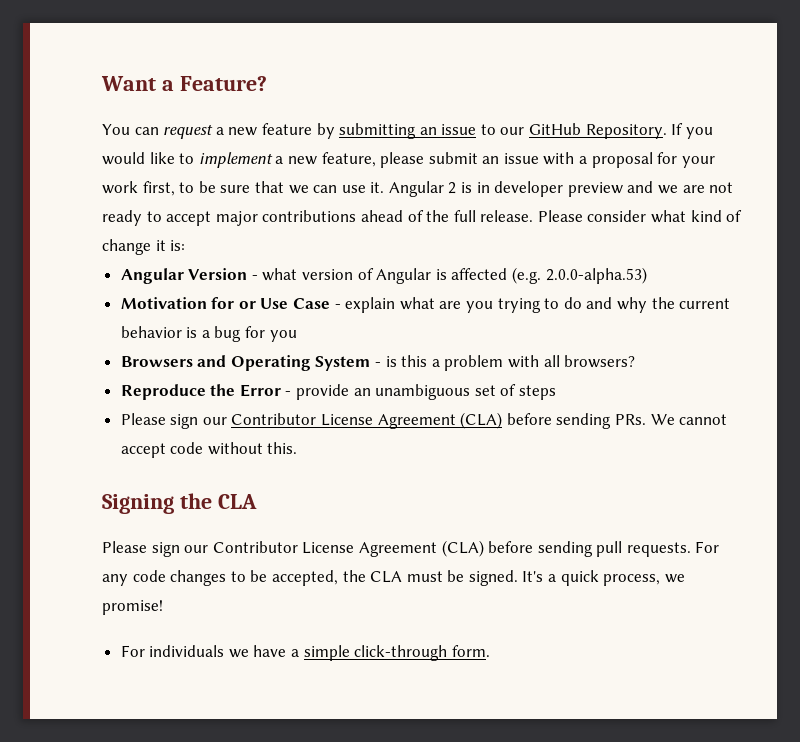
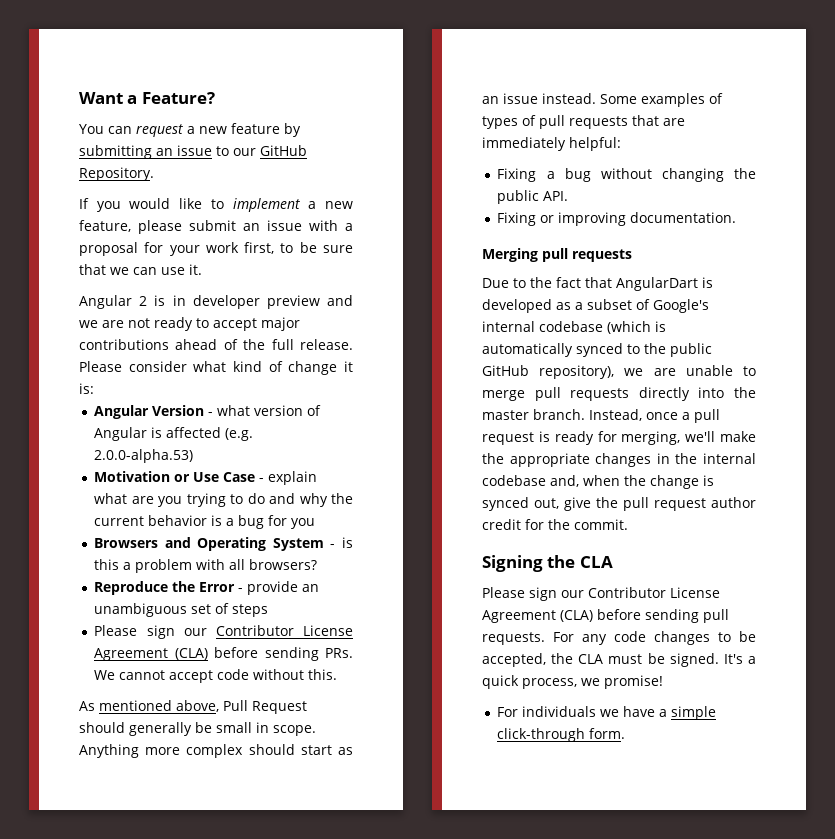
(667, 131) none -> (154, 174) //
(385, 187) none -> (202, 269) //
[211,297,235,309] for -> (171, 476) none
(298, 448) none -> [79,700,307,714] [79,722,316,736] [79,744,353,758] [482,93,723,107] [482,115,685,129] [482,137,621,151] [497,168,756,182] [497,190,569,204] [497,212,737,226] [482,248,632,262] [482,277,713,291] [482,299,709,313] [482,321,666,334] [482,343,712,357] [482,365,756,379] [482,387,756,401] [482,409,720,423] [482,431,756,445] [482,453,756,467] [482,475,714,489] [482,497,756,511] [482,519,628,530] // As mentioned above, Pull Request should generally be small in scope. Anything more complex should start as an issue instead. Some examples of types of pull requests that are immediately helpful: // Fixing a bug without changing the public API. // Fixing or improving documentation. // Merging pull requests // Due to the fact that AngularDart is developed as a subset of Google's internal codebase (which is automatically synced to the public GitHub repository), we are unable to merge pull requests directly into the master branch. Instead, once a pull request is ready for merging, we'll make the appropriate changes in the internal codebase and, when the change is synced out, give the pull request author credit for the commit.

